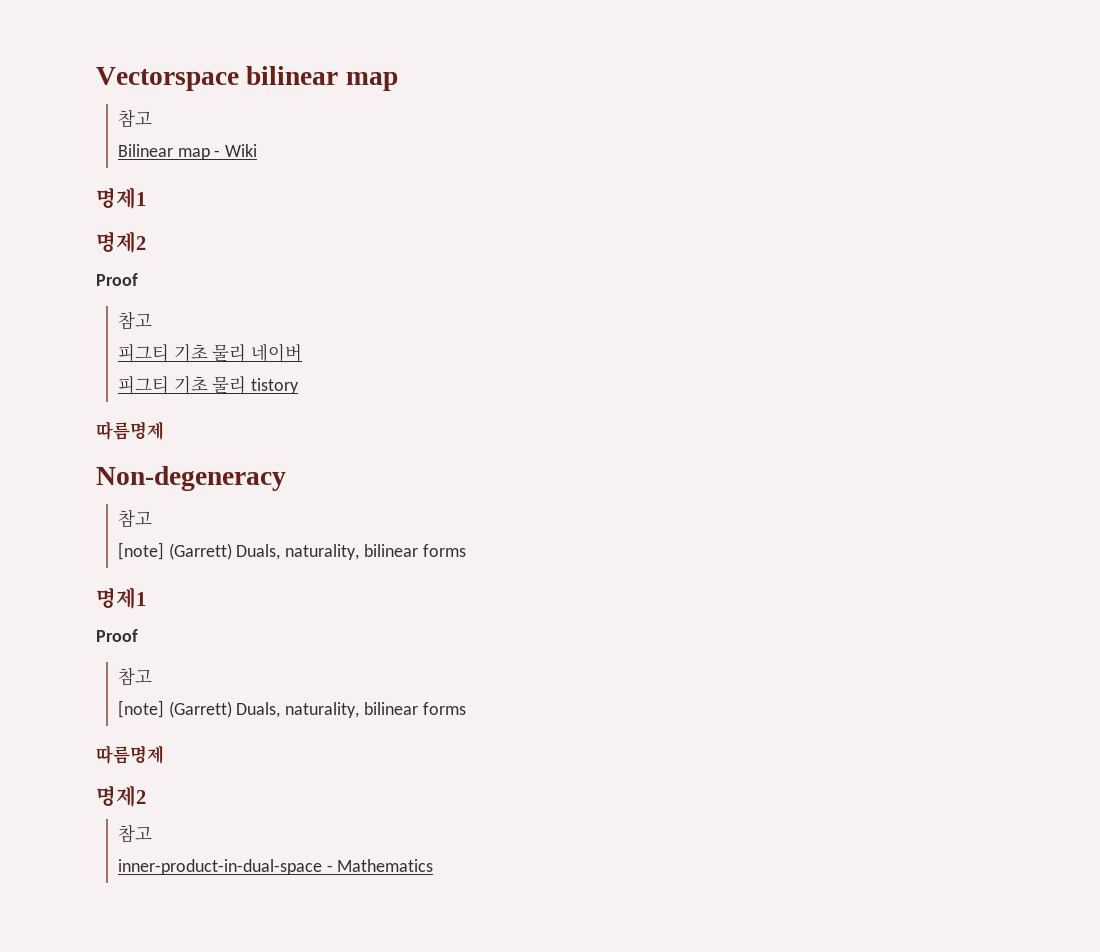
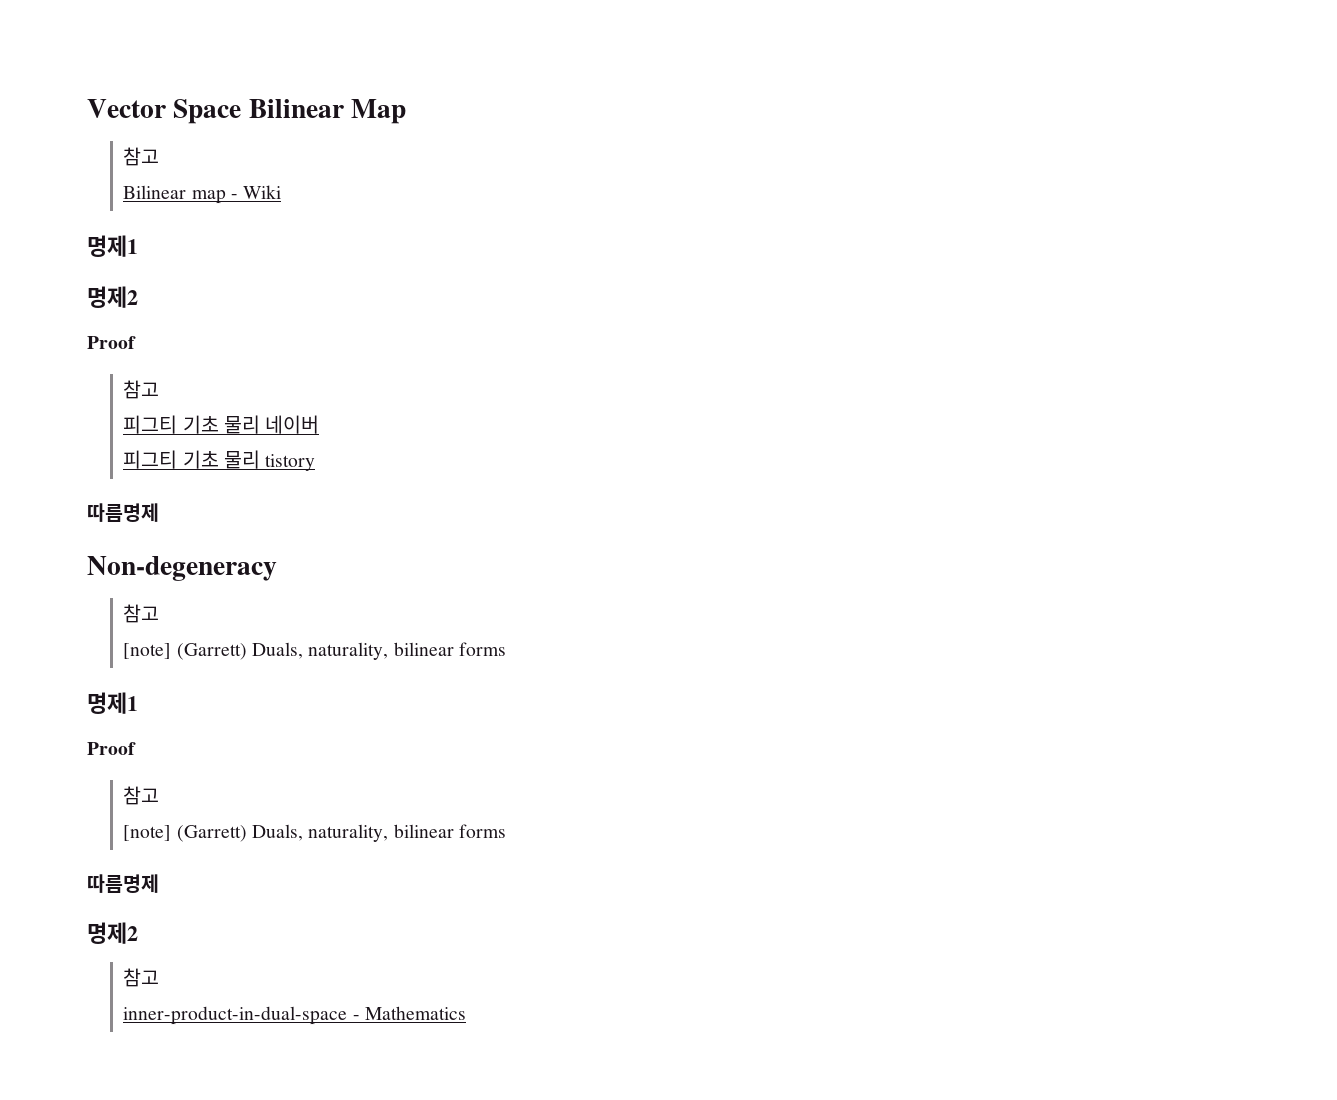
[96,66,398,91] Vectorspace bilinear map -> [87,99,407,124] Vector Space Bilinear Map

